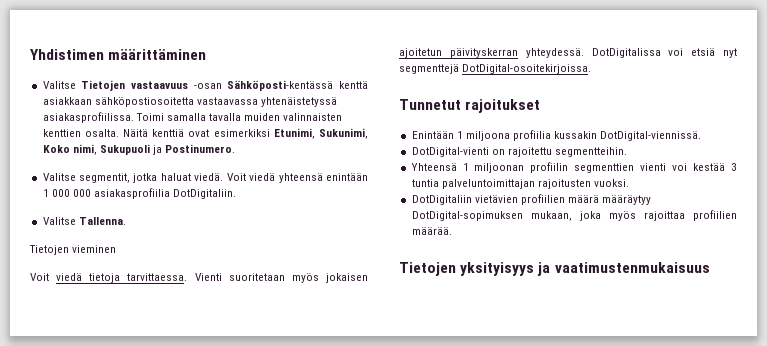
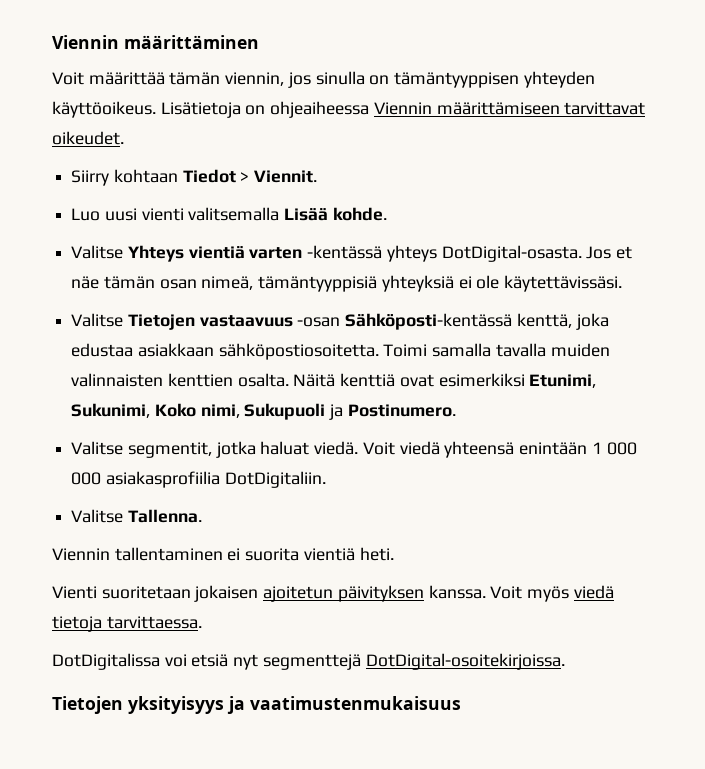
[30,49,104,60] Yhdistimen -> [52,35,119,49] Viennin
(207, 54) none -> [52,71,595,88] [52,101,646,118] [52,131,124,145] [71,169,318,186] [71,207,387,221] [71,245,633,262] [71,275,623,292] // Voit määrittää tämän viennin, jos sinulla on tämäntyyppisen yhteyden käyttöoikeus. Lisätietoja on ohjeaiheessa Viennin määrittämiseen tarvittavat oikeudet. // Siirry kohtaan Tiedot > Viennit. // Luo uusi vienti valitsemalla Lisää kohde. // Valitse Yhteys vientiä varten -kentässä yhteys DotDigital-osasta. Jos et näe tämän osan nimeä, tämäntyyppisiä yhteyksiä ei ole käytettävissäsi.
[339,81,368,89] [42,97,337,107] [42,112,134,123] kenttä asiakkaan sähköpostiosoitetta vastaavassa yhtenäistetyssä asiakasprofiilissa. -> [516,313,609,330] [71,343,379,360] kenttä, joka edustaa asiakkaan sähköpostiosoitetta.
[29,245,117,255] [30,273,368,283] [399,48,584,58] Tietojen vieminen // Voit viedä tietoja tarvittaessa. Vienti suoritetaan myös jokaisen ajoitetun päivityskerran yhteydessä. -> [52,547,394,561] [52,585,614,602] [52,616,202,632] Viennin tallentaminen ei suorita vientiä heti. // Vienti suoritetaan jokaisen ajoitetun päivityksen kanssa. Voit myös viedä tietoja tarvittaessa. //
[399,99,541,113] [411,130,702,141] [411,147,627,157] [410,162,737,173] [411,179,629,189] [411,194,652,205] [411,210,737,221] [411,227,452,235] // Tunnetut rajoitukset // Enintään 1 miljoona profiilia kussakin DotDigital-viennissä. // DotDigital-vienti on rajoitettu segmentteihin. // Yhteensä 1 miljoonan profiilin segmenttien vienti voi kestää 3 tuntia palveluntoimittajan rajoitusten vuoksi. // DotDigitaliin vietävien profiilien määrä määräytyy DotDigital-sopimuksen mukaan, joka myös rajoittaa profiilien määrää. -> (565, 661) none

